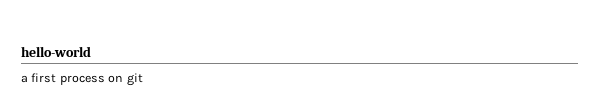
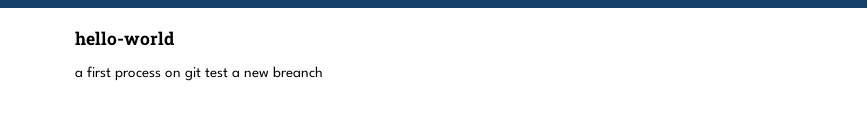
(143, 79) none -> [205,66,324,78] test a new breanch

